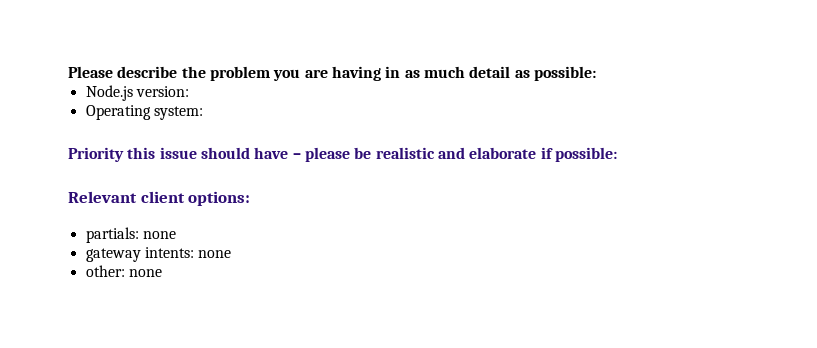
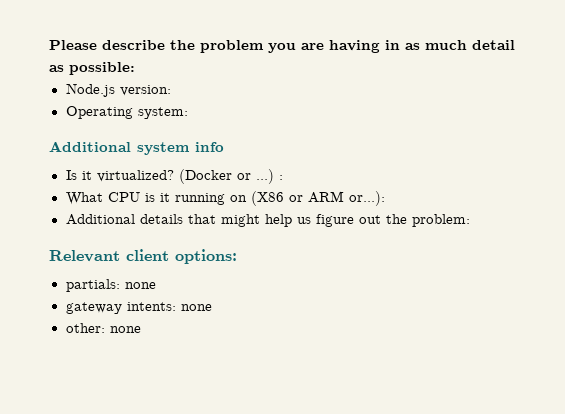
[68,147,617,162] Priority this issue should have – please be realistic and elaborate if possible: -> [49,141,224,155] [65,169,283,184] [65,191,385,206] [65,214,470,227] Additional system info // Is it virtualized? (Docker or ...) : // What CPU is it running on (X86 or ARM or...): // Additional details that might help us figure out the problem:

